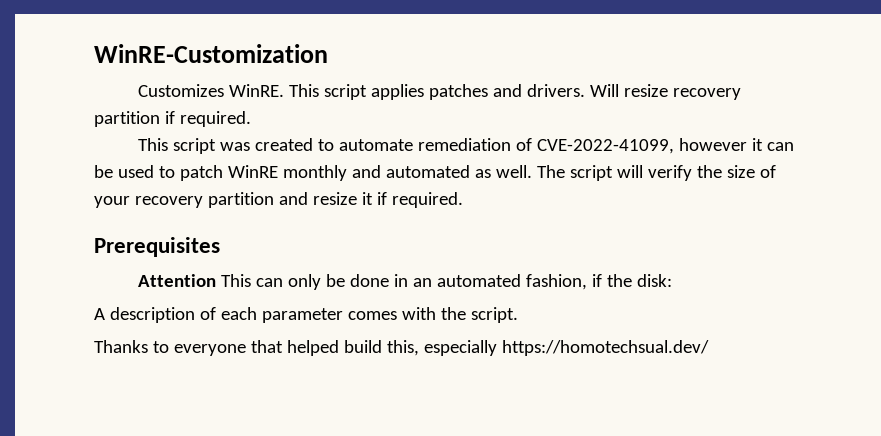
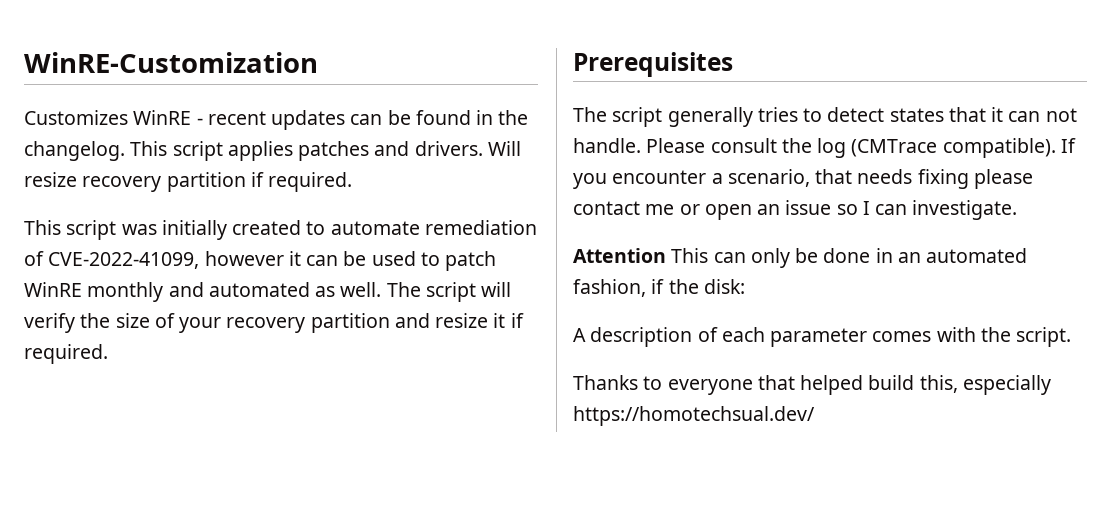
[228,84,284,97] WinRE. -> [133,110,529,130] [24,141,125,161] WinRE - recent updates can be found in the changelog.
(250, 146) none -> [161,220,227,240] initially
(220, 247) none -> [573,107,1077,127] [573,138,1076,158] [573,169,1033,189] [573,200,1018,220] // The script generally tries to detect states that it can not handle. Please consult the log (CMTrace compatible). If you encounter a scenario, that needs fixing please contact me or open an issue so I can investigate.

